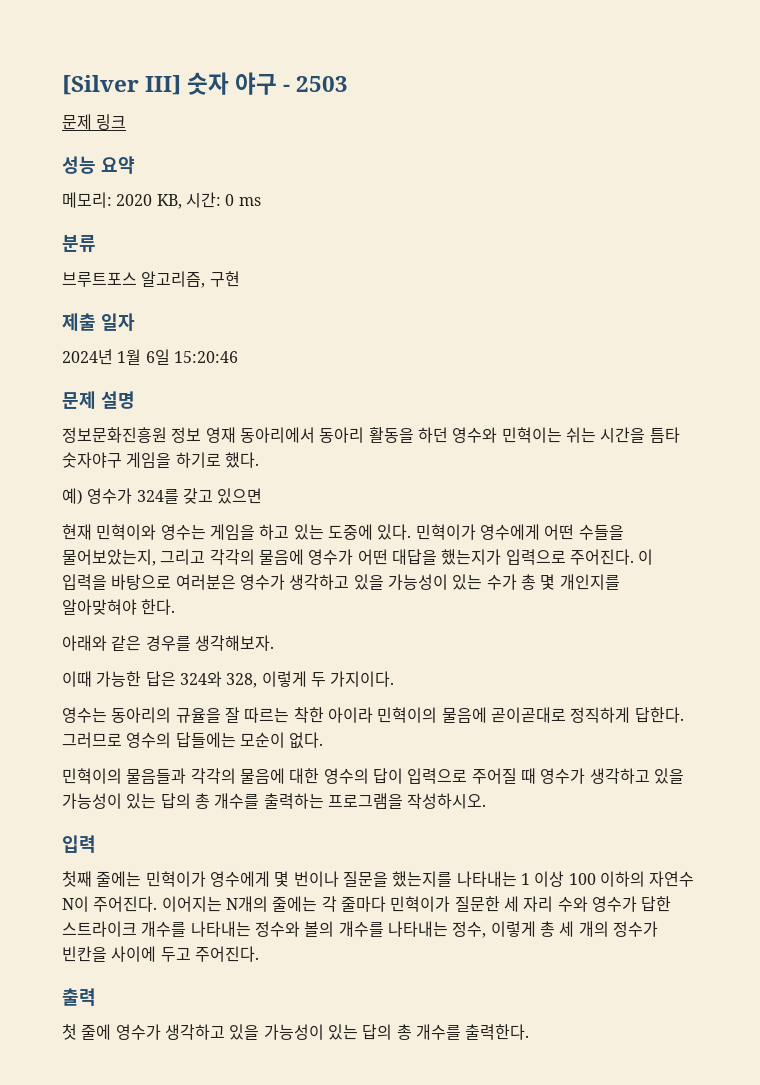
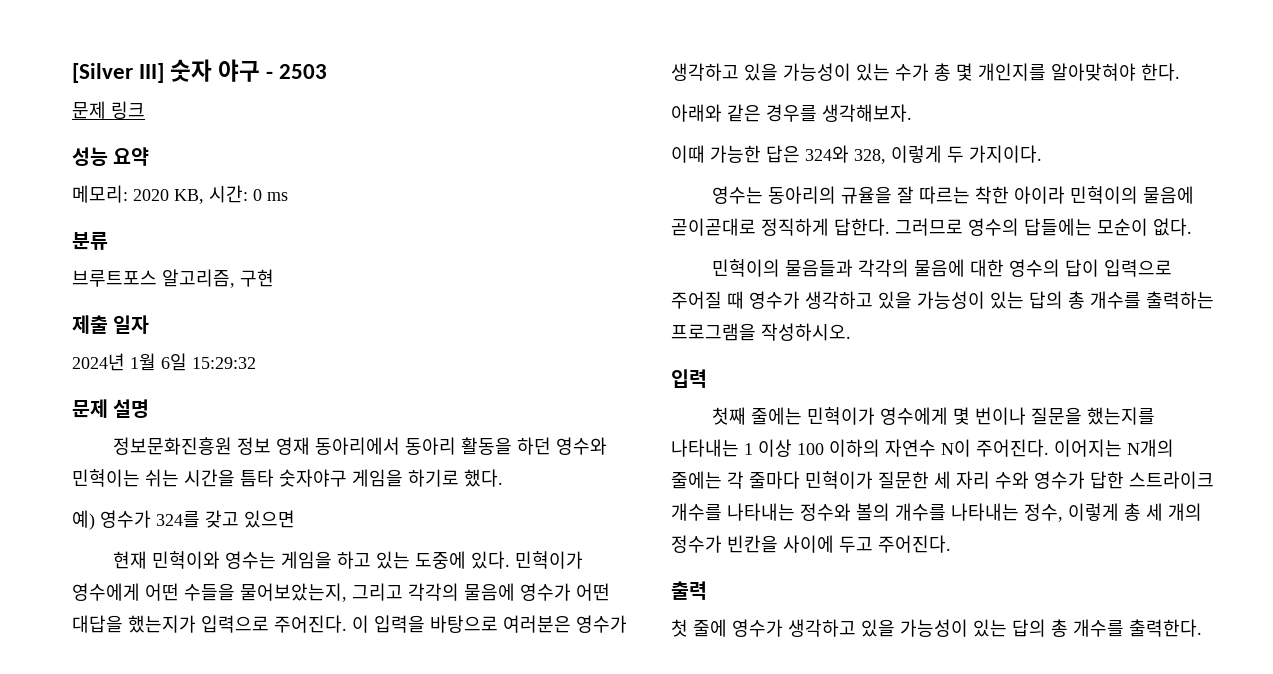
[173,351,238,363] 15:20:46 -> [192,357,256,369] 15:29:32

